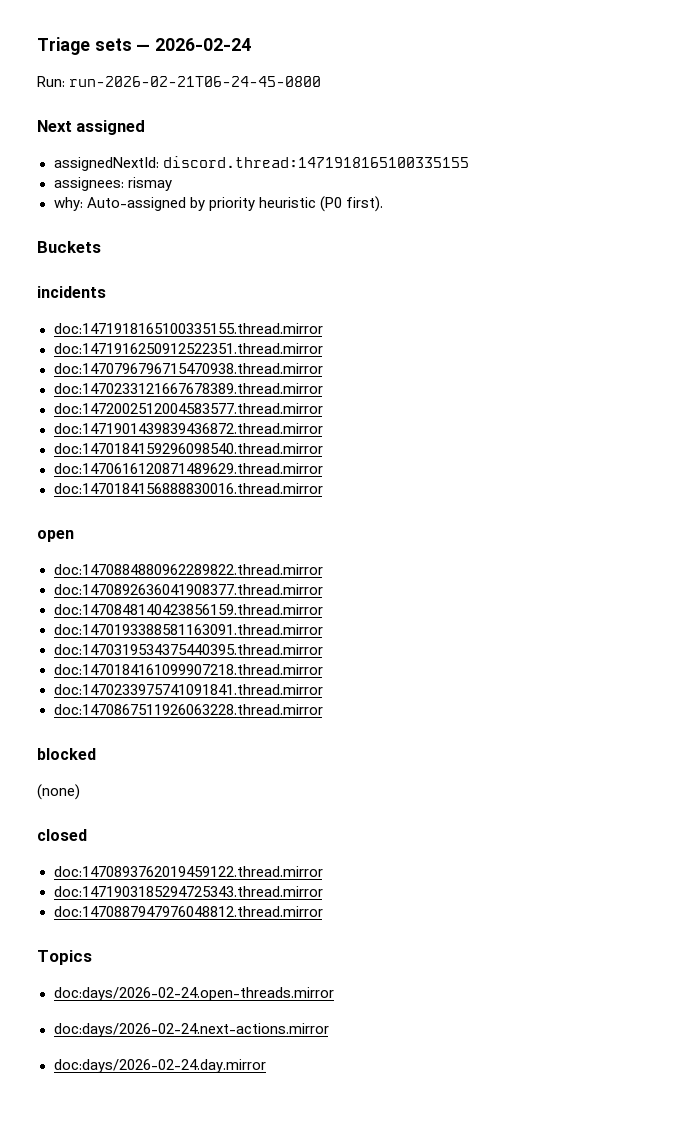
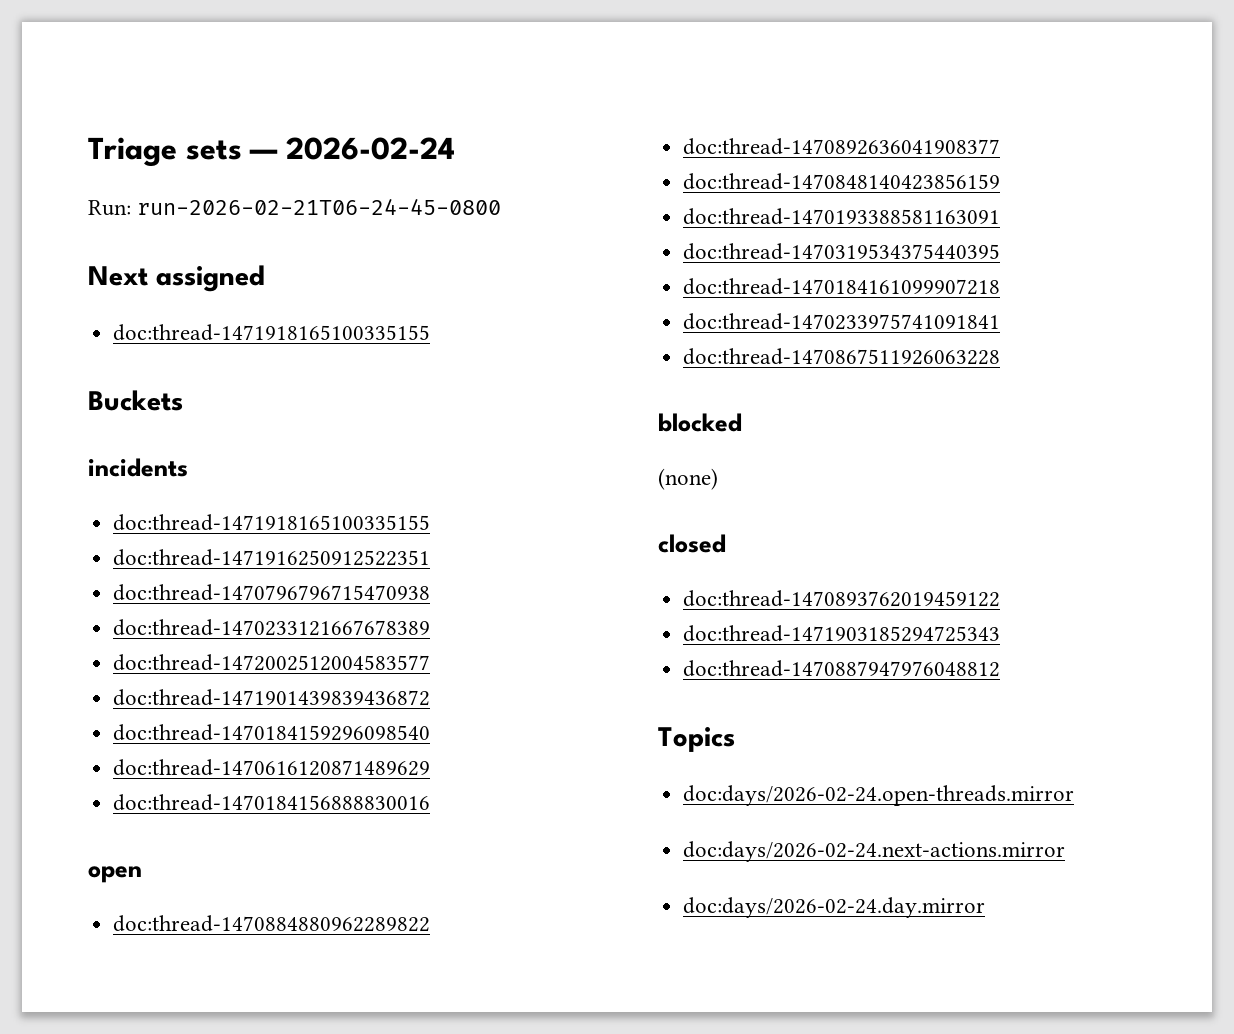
[53,156,469,171] [53,177,172,191] [53,196,383,212] [37,241,101,253] [37,286,106,298] [53,323,323,334] [53,343,323,354] [53,363,323,374] [53,383,323,394] [53,403,323,414] [53,423,323,434] [53,443,323,454] [53,463,323,474] [53,483,323,494] [37,530,74,542] [53,564,323,575] [53,584,323,595] [53,604,323,615] [53,624,323,635] [53,644,323,655] [53,664,323,675] [53,684,323,695] [53,704,323,715] assignedNextId: discord.thread:1471918165100335155 // assignees: rismay // why: Auto-assigned by priority heuristic (P0 first). // Buckets // incidents // doc:1471918165100335155.thread.mirror // doc:1471916250912522351.thread.mirror // doc:1470796796715470938.thread.mirror // doc:1470233121667678389.thread.mirror // doc:1472002512004583577.thread.mirror // doc:1471901439839436872.thread.mirror // doc:1470184159296098540.thread.mirror // doc:1470616120871489629.thread.mirror // doc:1470184156888830016.thread.mirror // open // doc:1470884880962289822.thread.mirror // doc:1470892636041908377.thread.mirror // doc:1470848140423856159.thread.mirror // doc:1470193388581163091.thread.mirror // doc:1470319534375440395.thread.mirror // doc:1470184161099907218.thread.mirror // doc:1470233975741091841.thread.mirror // doc:1470867511926063228.thread.mirror -> [113,324,431,341] [88,390,183,411] [88,458,188,477] [113,514,431,531] [113,549,431,566] [113,584,431,601] [113,619,431,636] [113,654,431,671] [113,689,431,706] [113,724,431,741] [113,759,431,776] [113,794,431,811] [88,866,142,883] [113,915,431,932] [683,138,1001,155] [683,173,1001,190] [683,208,1001,225] [683,243,1001,260] [683,278,1001,295] [683,313,1001,330] [683,348,1001,365] doc:thread-1471918165100335155 // Buckets // incidents // doc:thread-1471918165100335155 // doc:thread-1471916250912522351 // doc:thread-1470796796715470938 // doc:thread-1470233121667678389 // doc:thread-1472002512004583577 // doc:thread-1471901439839436872 // doc:thread-1470184159296098540 // doc:thread-1470616120871489629 // doc:thread-1470184156888830016 // open // doc:thread-1470884880962289822 // doc:thread-1470892636041908377 // doc:thread-1470848140423856159 // doc:thread-1470193388581163091 // doc:thread-1470319534375440395 // doc:thread-1470184161099907218 // doc:thread-1470233975741091841 // doc:thread-1470867511926063228
[53,866,323,877] [53,886,323,897] [53,906,323,917] doc:1470893762019459122.thread.mirror // doc:1471903185294725343.thread.mirror // doc:1470887947976048812.thread.mirror -> [683,590,1001,607] [683,625,1001,642] [683,660,1001,677] doc:thread-1470893762019459122 // doc:thread-1471903185294725343 // doc:thread-1470887947976048812

